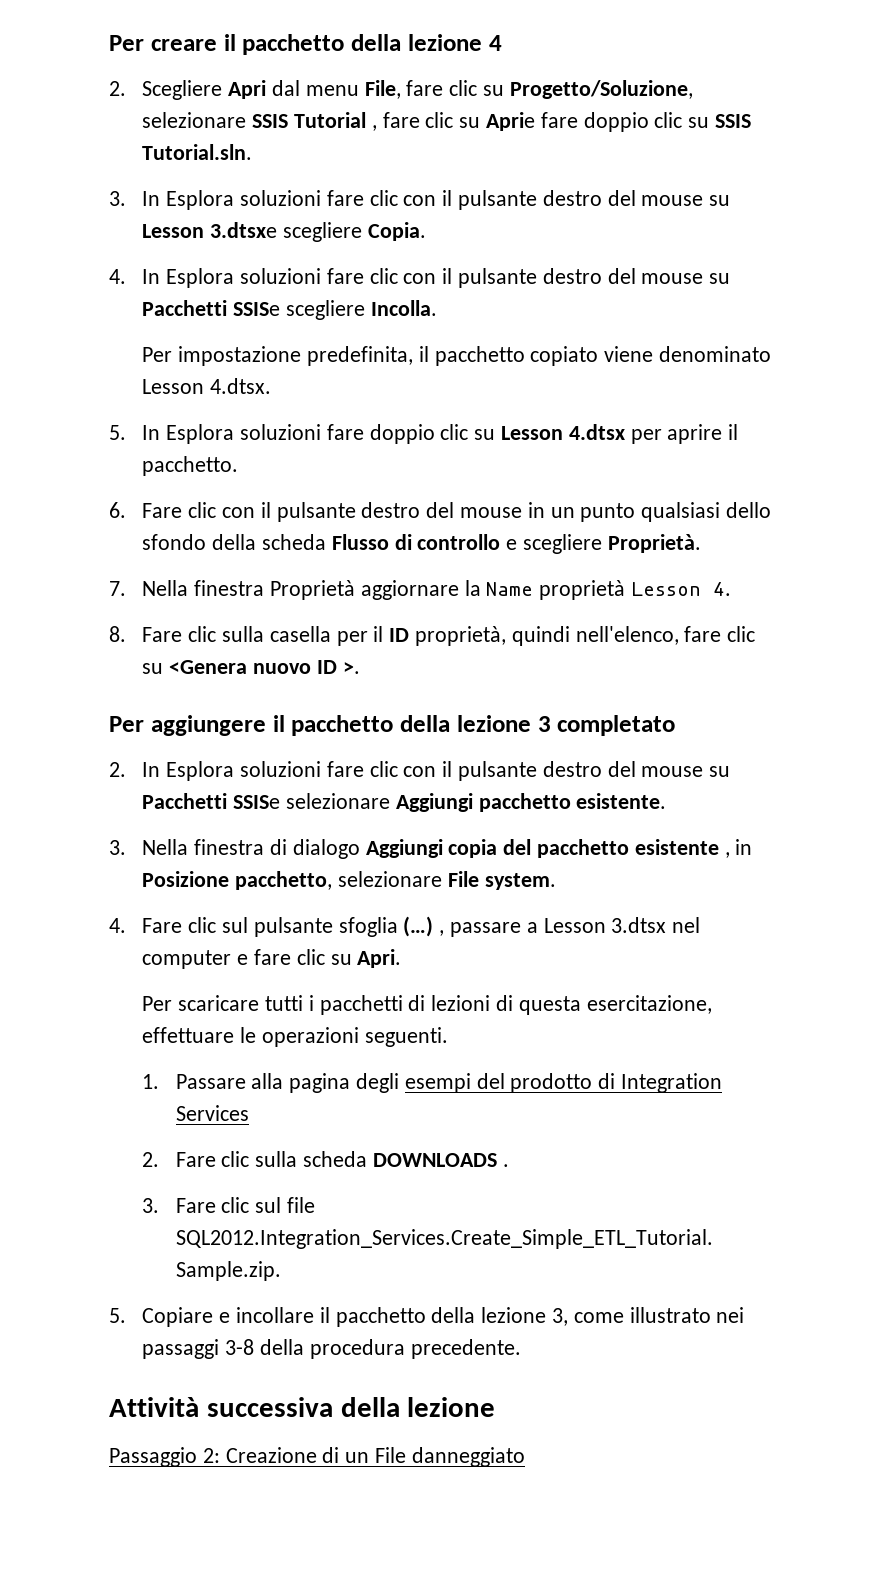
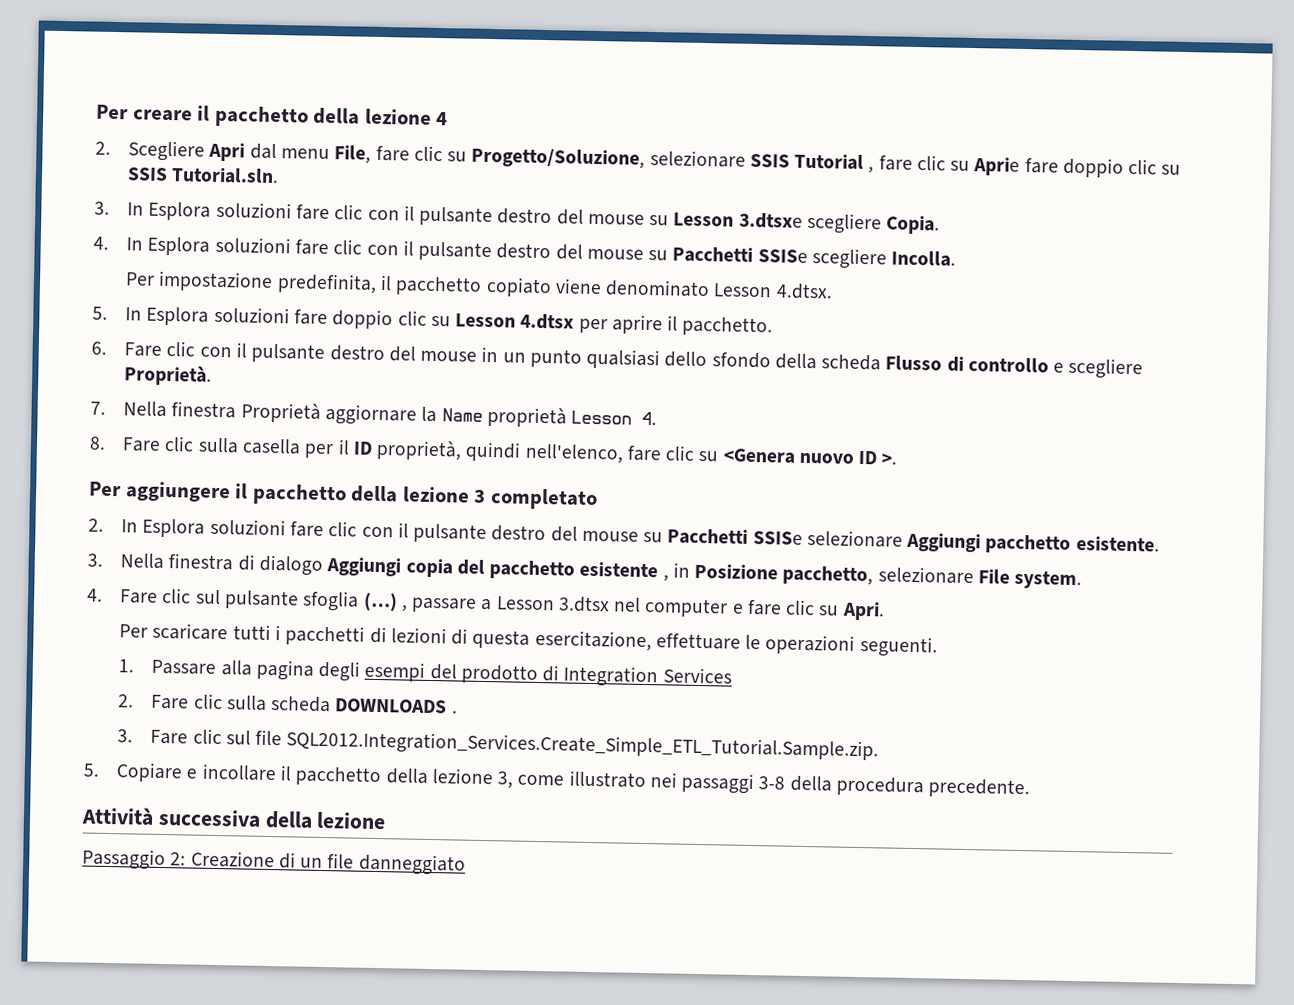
[375,1447,407,1463] File -> [327,853,355,869] file

